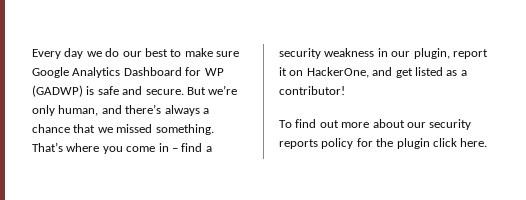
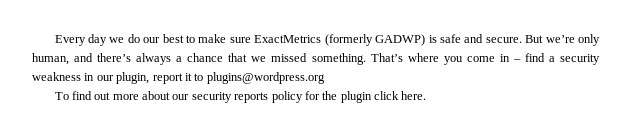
[32,67,224,78] [32,85,83,97] Google Analytics Dashboard for WP (GADWP) -> [254,34,426,46] ExactMetrics (formerly GADWP)
[289,67,467,78] [279,86,345,95] on HackerOne, and get listed as a contributor! -> [194,72,325,84] to plugins@wordpress.org

